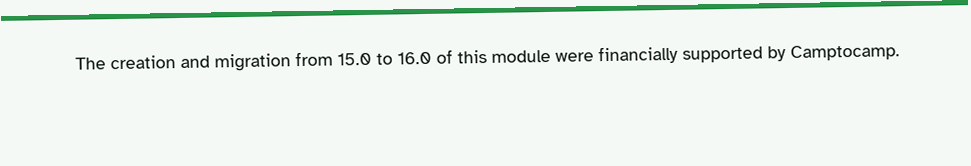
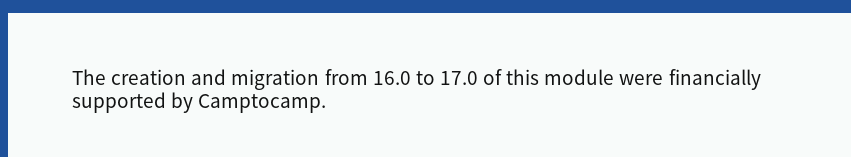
[337,51,433,66] 15.0 to 16.0 -> [372,71,478,85] 16.0 to 17.0

